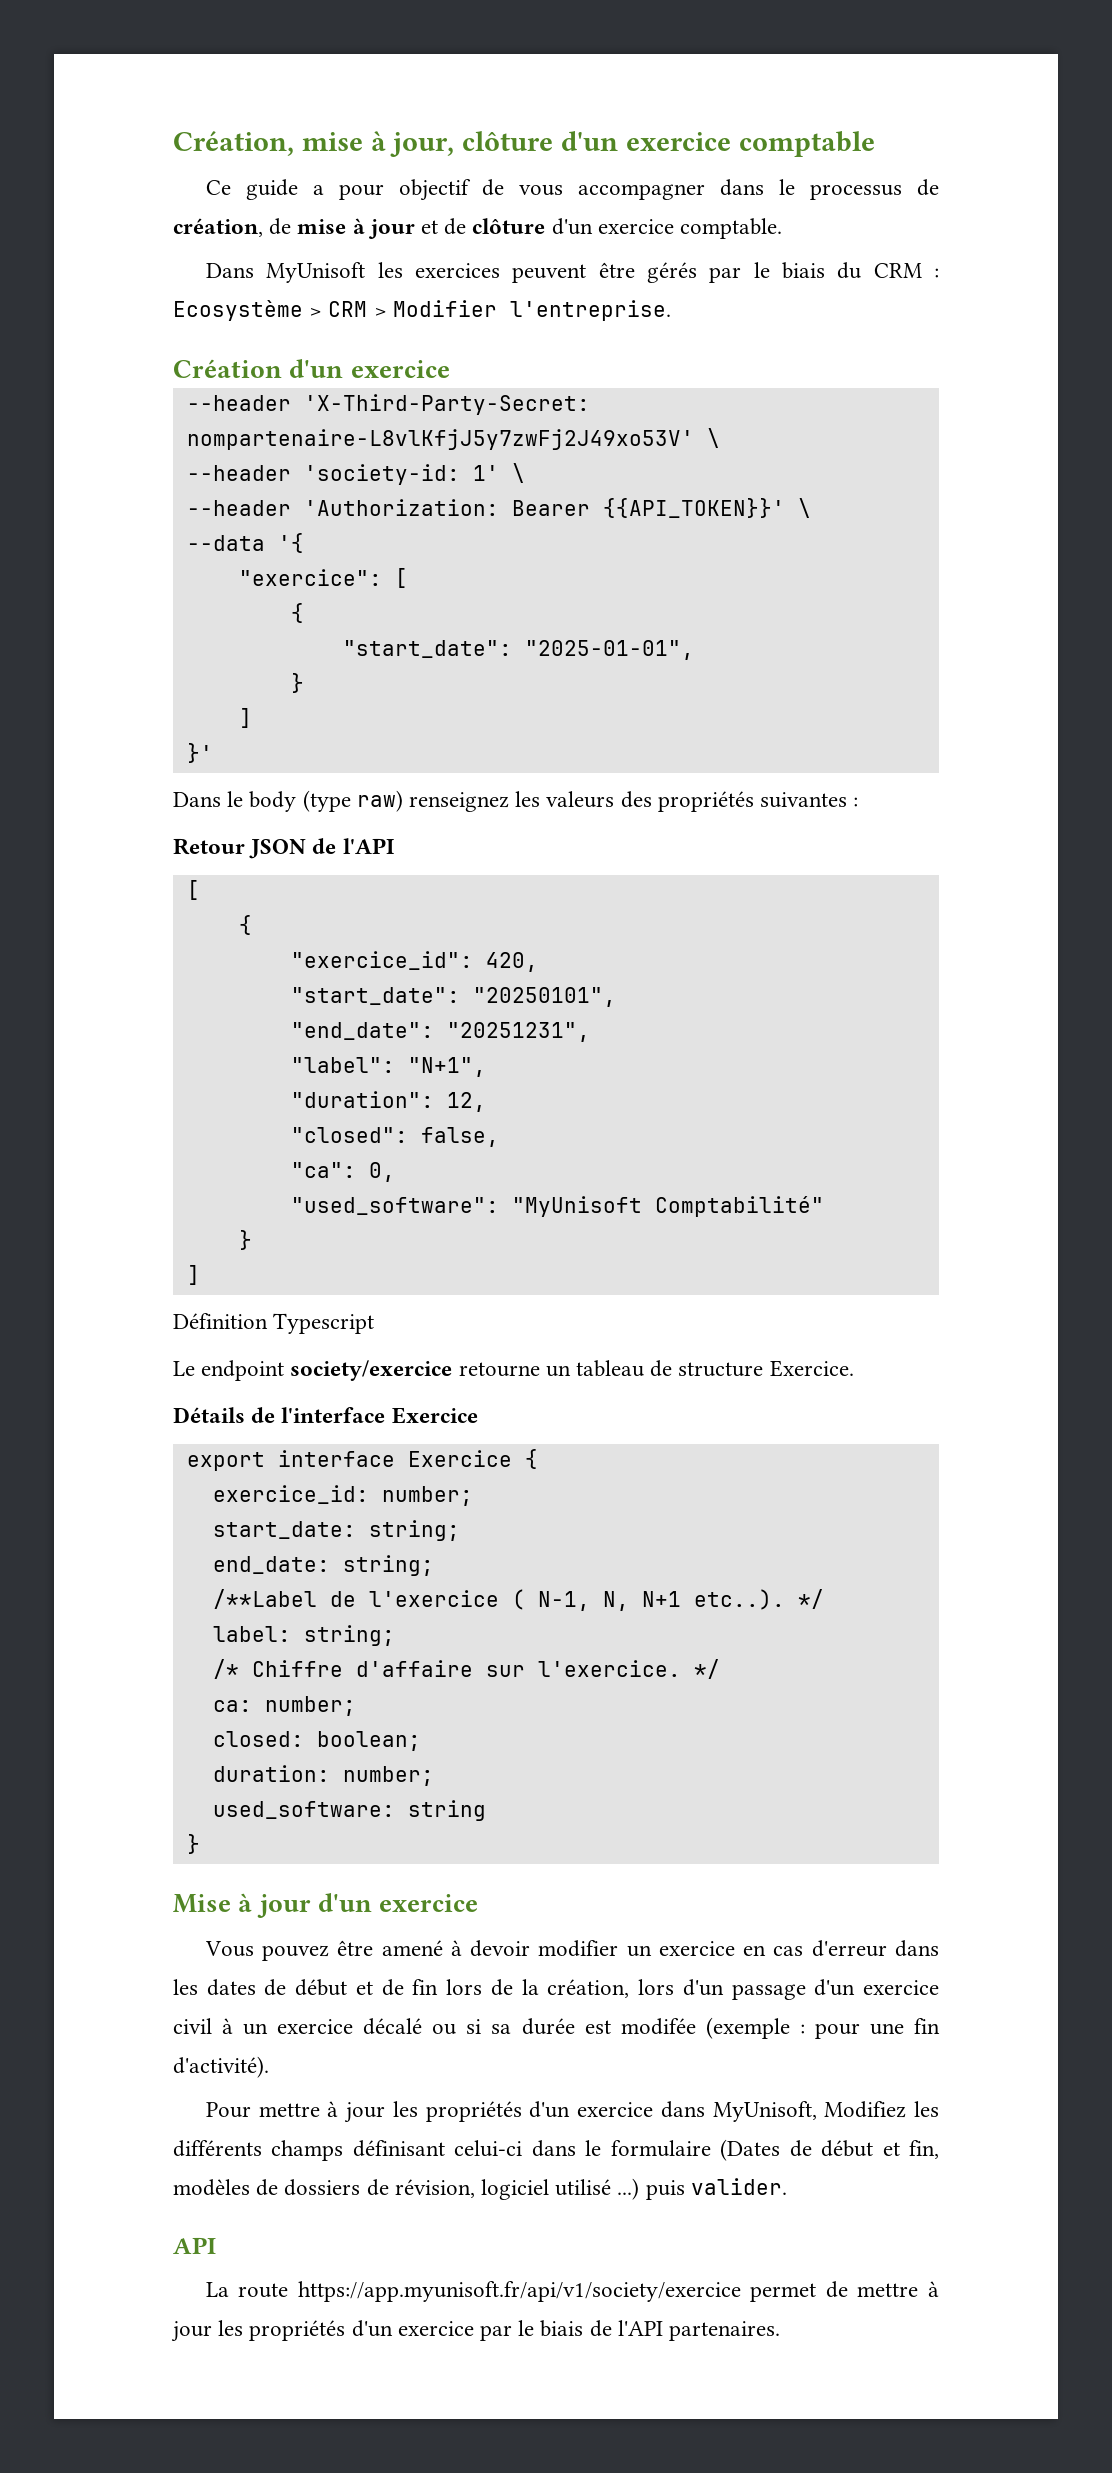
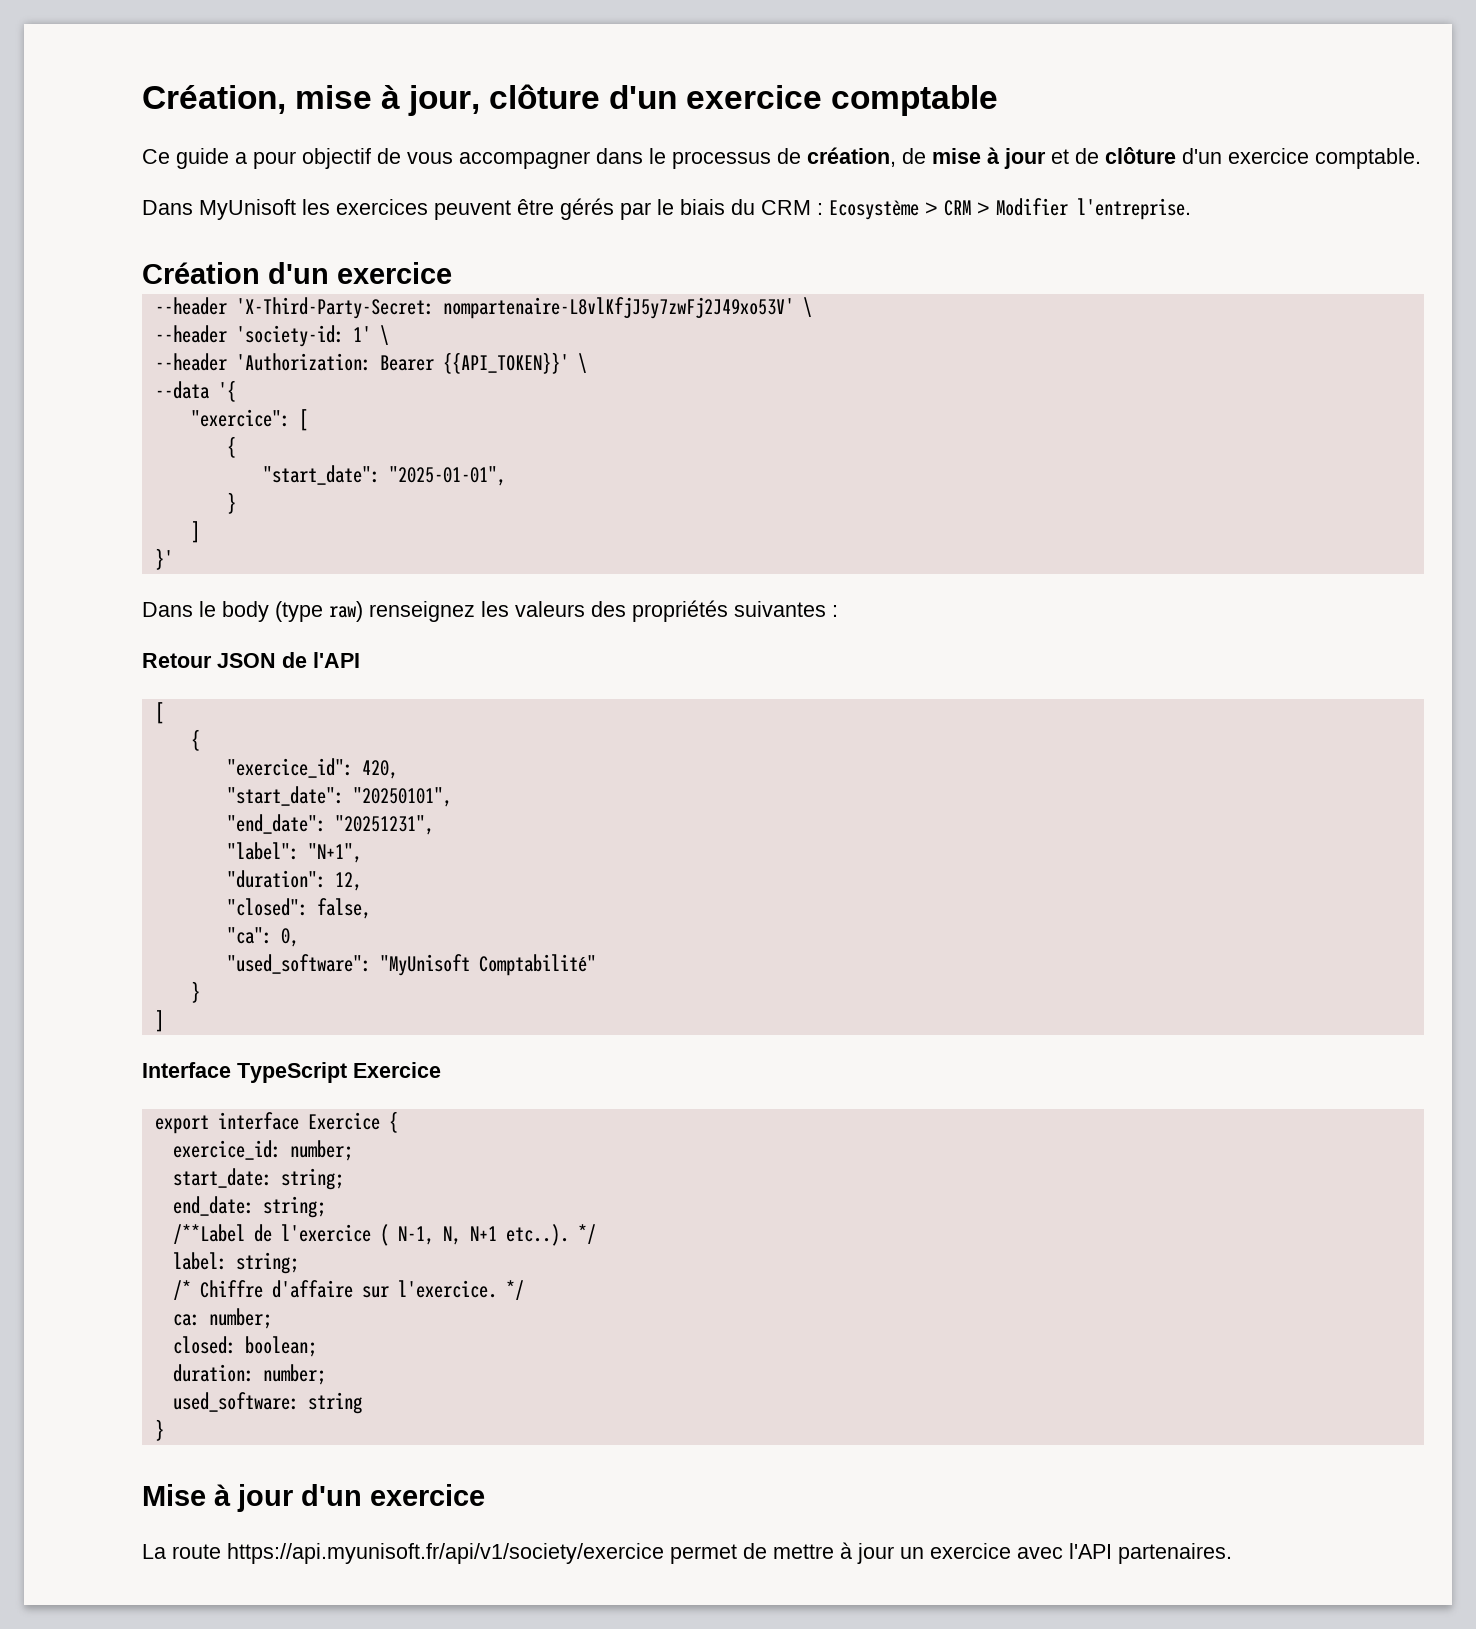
[173,1313,375,1334] [173,1360,854,1381] [173,1407,386,1423] Définition Typescript // Le endpoint society/exercice retourne un tableau de structure Exercice. // Détails de l'interface -> [142,1062,347,1083] Interface TypeScript
[204,1940,939,1961] [173,1979,939,2000] [173,2017,940,2039] [173,2056,269,2078] [205,2101,939,2123] [173,2139,940,2161] [173,2178,787,2200] [173,2237,216,2254] // Vous pouvez être amené à devoir modifier un exercice en cas d'erreur dans les dates de début et de fin lors de la création, lors d'un passage d'un exercice civil à un exercice décalé ou si sa durée est modifée (exemple : pour une fin d'activité). // Pour mettre à jour les propriétés d'un exercice dans MyUnisoft, Modifiez les différents champs définisant celui-ci dans le formulaire (Dates de début et fin, modèles de dossiers de révision, logiciel utilisé ...) puis valider. // API -> (485, 1495) none
[297,2281,741,2302] https://app.myunisoft.fr/api/v1/society/exercice -> [227,1543,664,1564] https://api.myunisoft.fr/api/v1/society/exercice
[218,2320,612,2341] les propriétés d'un exercice par le biais de -> [900,1543,1063,1559] un exercice avec

